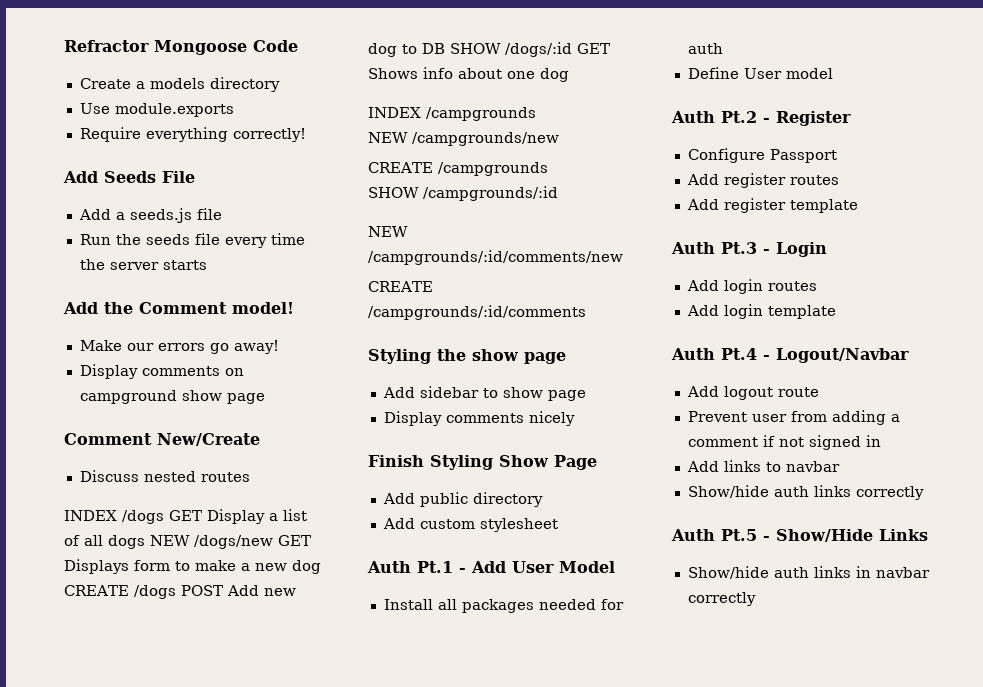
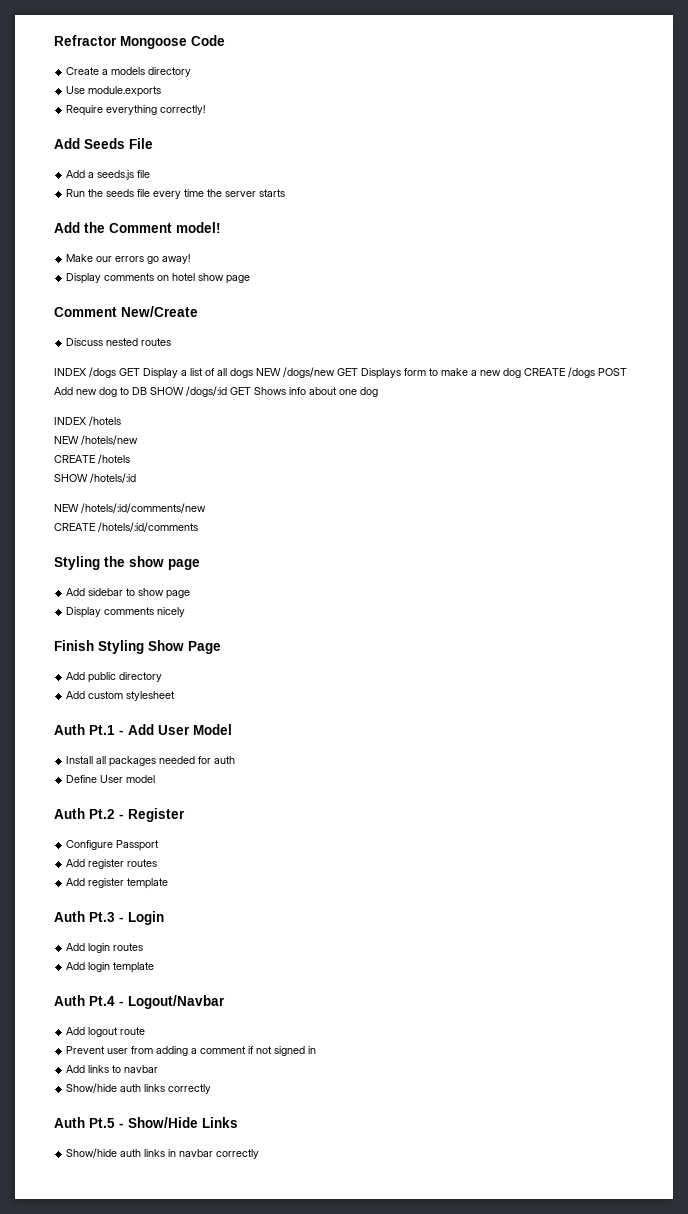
[79,390,177,404] campground -> [172,273,196,281] hotel
[426,107,536,121] [368,132,559,146] [368,162,548,176] [368,186,558,201] [368,226,408,237] [368,250,623,265] [368,281,433,292] [368,305,586,320] /campgrounds // NEW /campgrounds/new // CREATE /campgrounds // SHOW /campgrounds/:id // NEW /campgrounds/:id/comments/new // CREATE /campgrounds/:id/comments -> [89,416,121,426] [54,435,138,445] [54,454,130,464] [54,473,136,483] [54,503,206,513] [54,522,198,532] /hotels // NEW /hotels/new // CREATE /hotels // SHOW /hotels/:id // NEW /hotels/:id/comments/new // CREATE /hotels/:id/comments

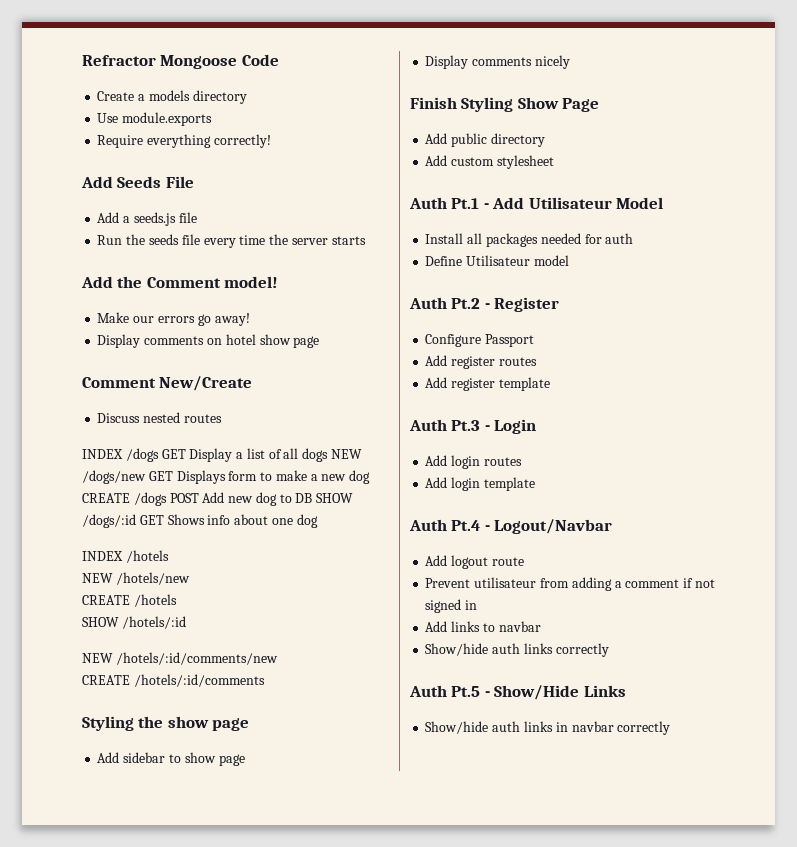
[158,725,190,735] User -> [528,197,612,209] Utilisateur
[100,775,124,783] User -> [466,255,531,266] Utilisateur
[107,1048,129,1054] user -> [474,577,537,588] utilisateur

